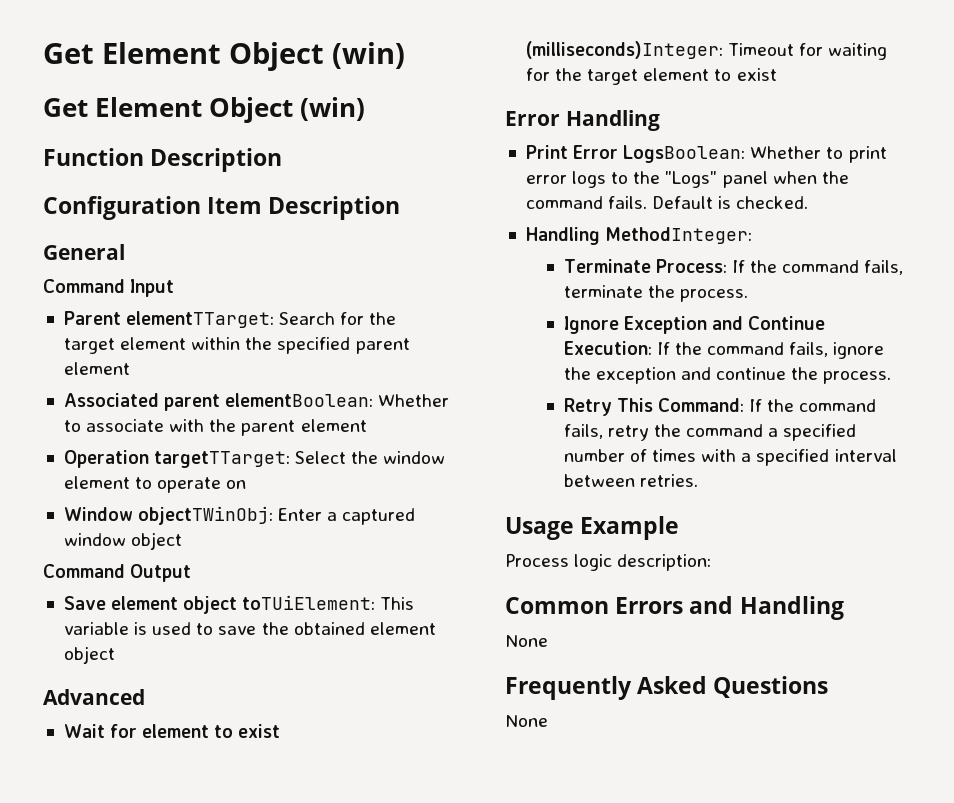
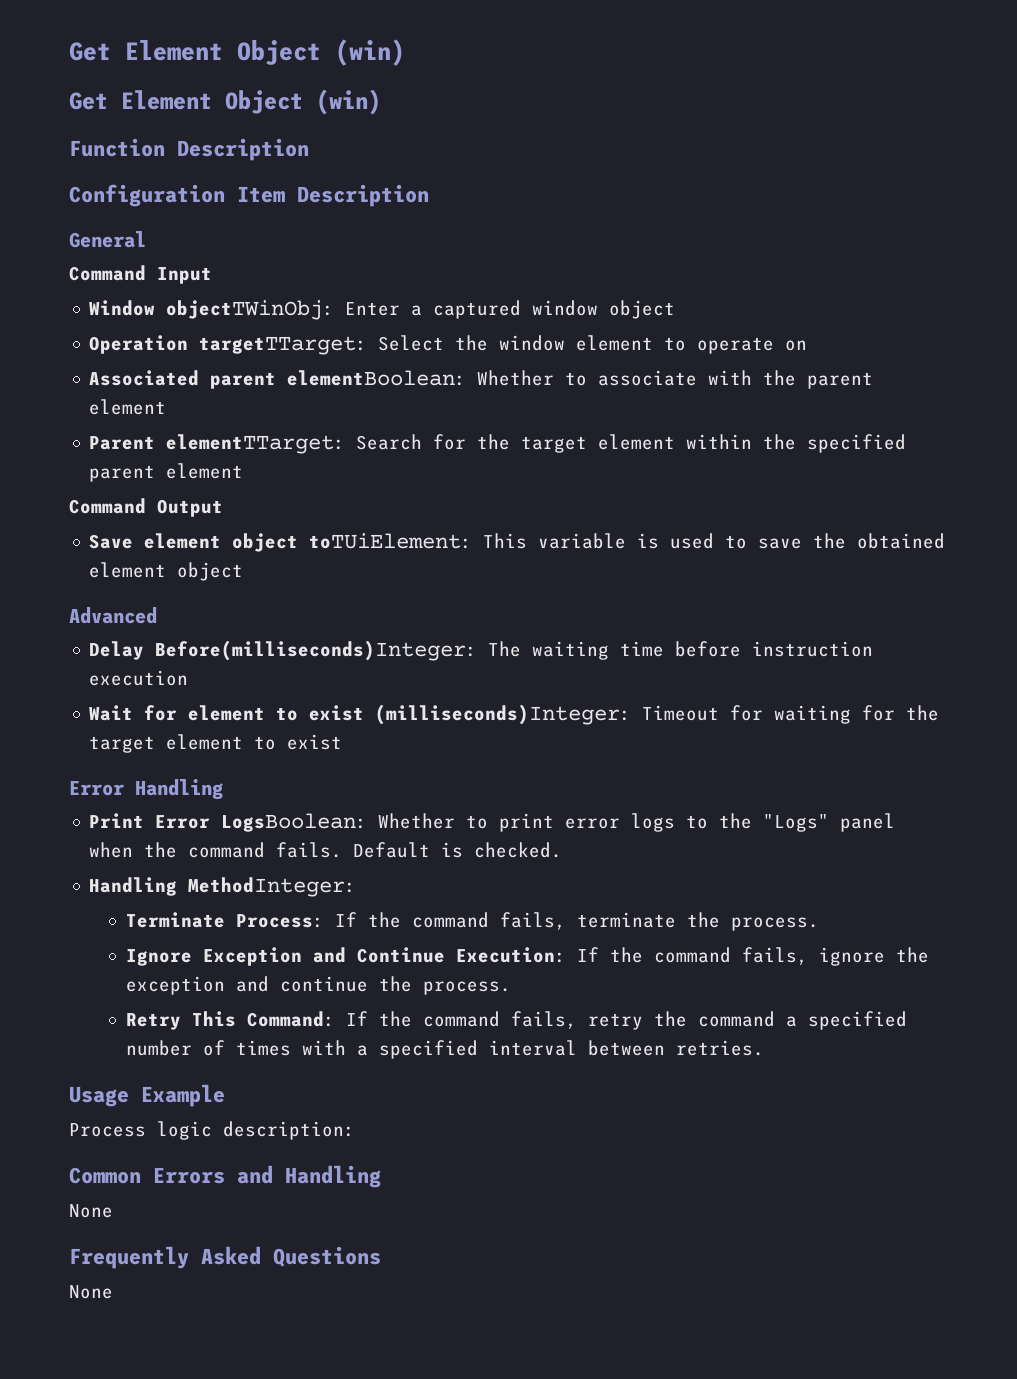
(175, 288) none -> [89,300,676,320] [89,335,808,355] [89,370,874,389] [89,399,167,415] // Window objectTWinObj: Enter a captured window object // Operation targetTTarget: Select the window element to operate on // Associated parent elementBoolean: Whether to associate with the parent element
[63,393,450,411] [63,419,367,436] [63,450,446,468] [63,476,247,493] [63,506,416,525] [63,532,183,550] // Associated parent elementBoolean: Whether to associate with the parent element // Operation targetTTarget: Select the window element to operate on // Window objectTWinObj: Enter a captured window object -> (244, 471) none
(145, 697) none -> [89,640,874,661] [89,670,189,686] // Delay Before(milliseconds)Integer: The waiting time before instruction execution

